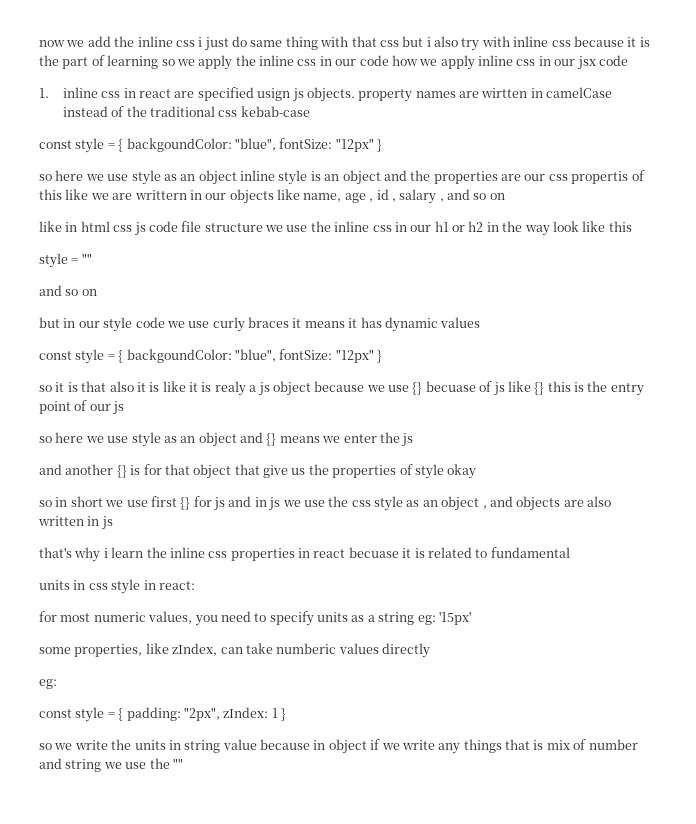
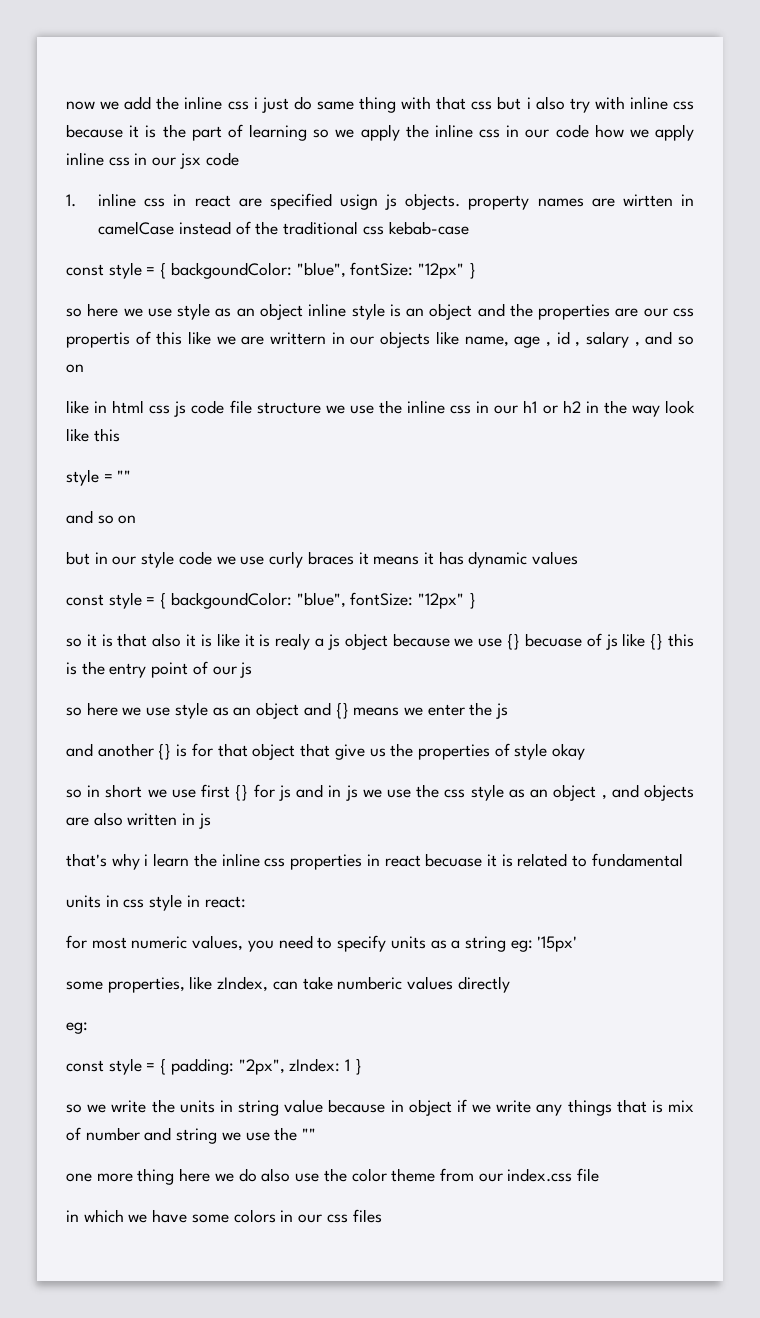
(183, 763) none -> [66,1168,600,1185] [66,1209,382,1223] // one more thing here we do also use the color theme from our index.css file // in which we have some colors in our css files

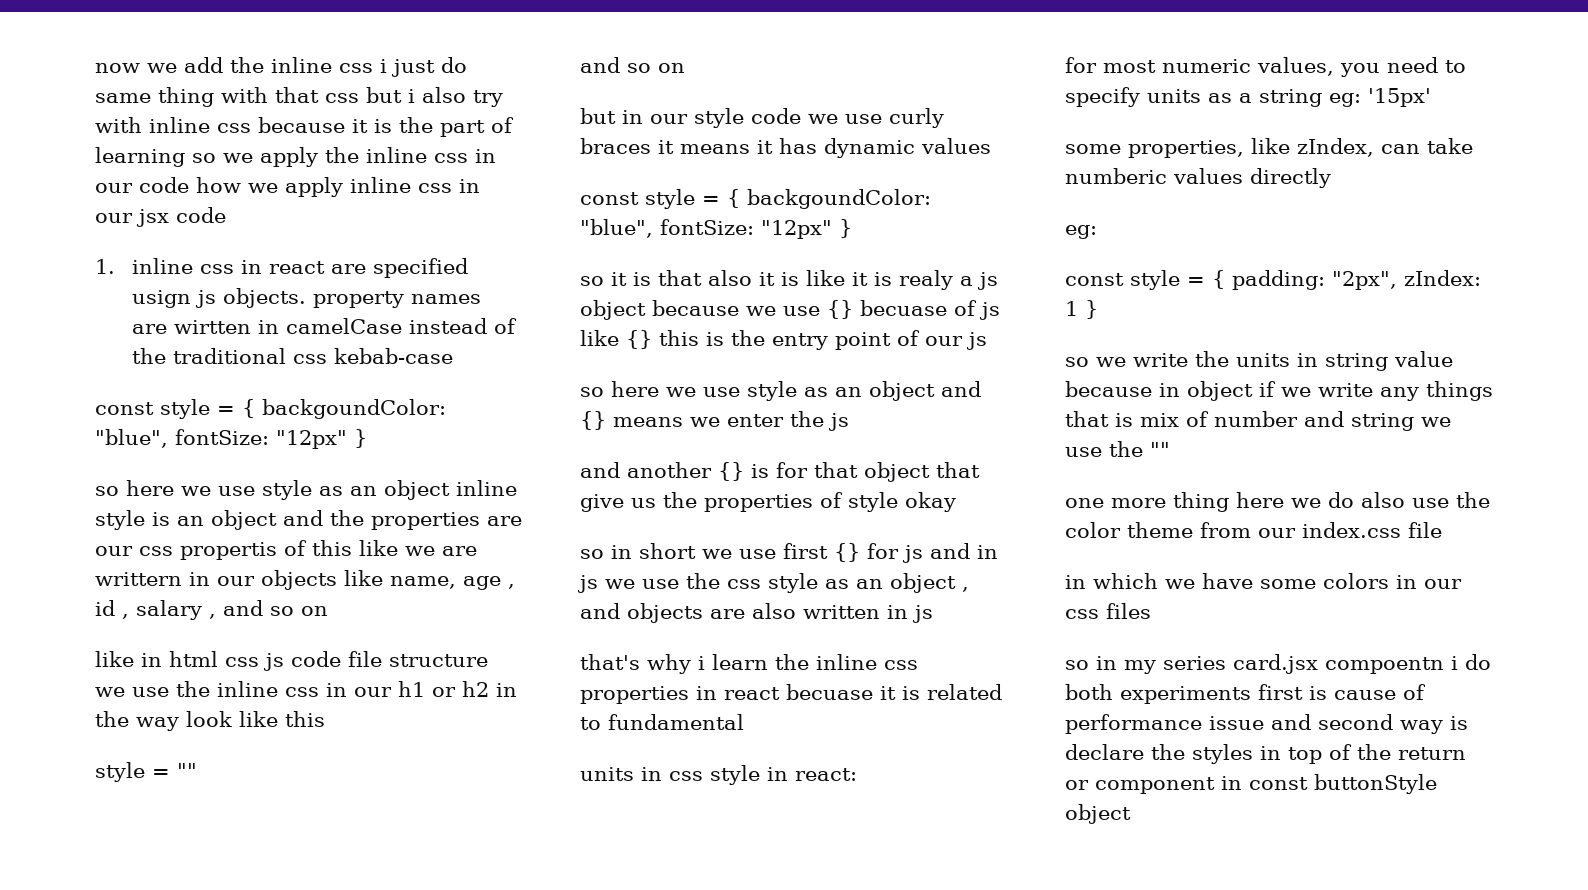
(382, 1216) none -> [1065,654,1491,674] [1065,684,1426,704] [1065,714,1468,734] [1065,744,1466,764] [1065,774,1437,794] [1065,804,1131,824] // so in my series card.jsx compoentn i do both experiments first is cause of performance issue and second way is declare the styles in top of the return or component in const buttonStyle object

